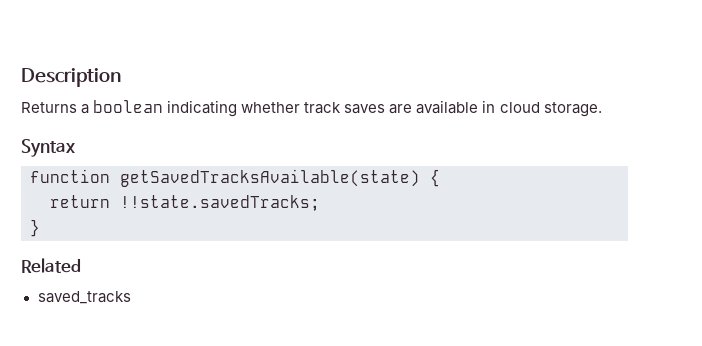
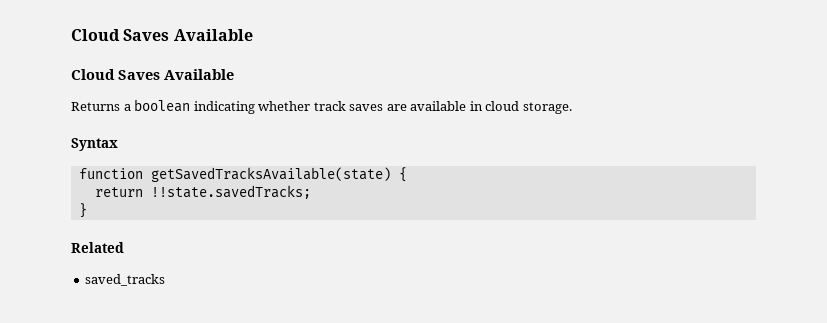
[21,68,121,87] Description -> [71,29,253,41] [71,69,234,80] Cloud Saves Available // Cloud Saves Available

